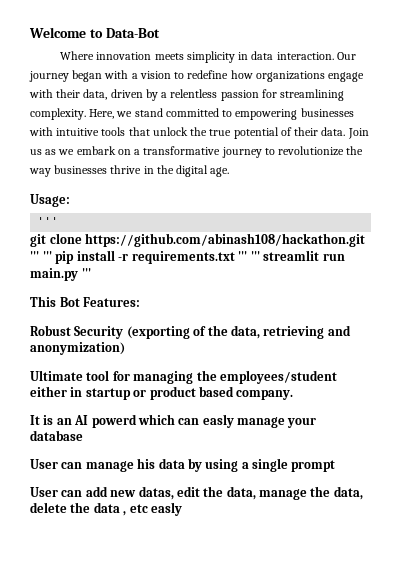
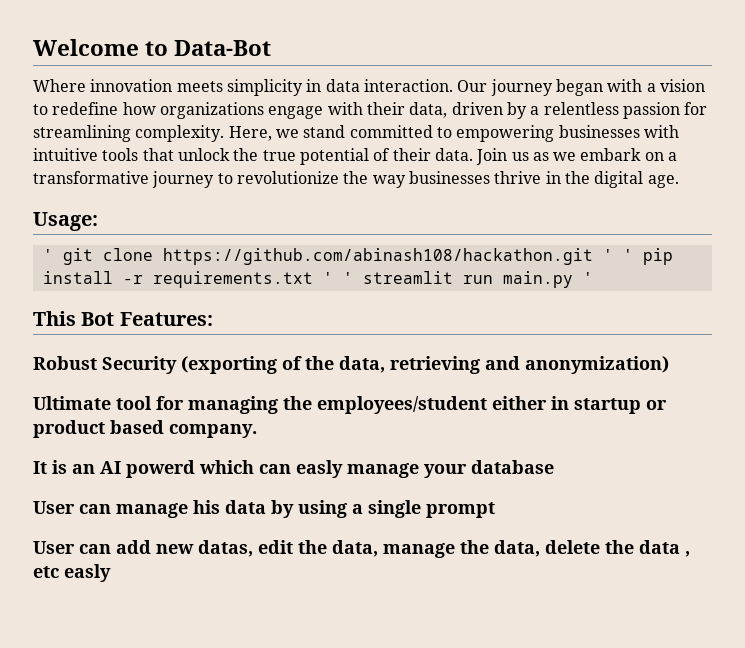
[37,217,59,226] ''' // -> [42,249,53,261] '
[30,251,52,261] ''' ''' -> [602,249,633,261] ' '
[238,251,260,261] ''' ''' -> [322,272,353,284] ' '
[81,268,91,278] ''' -> [582,272,593,284] '

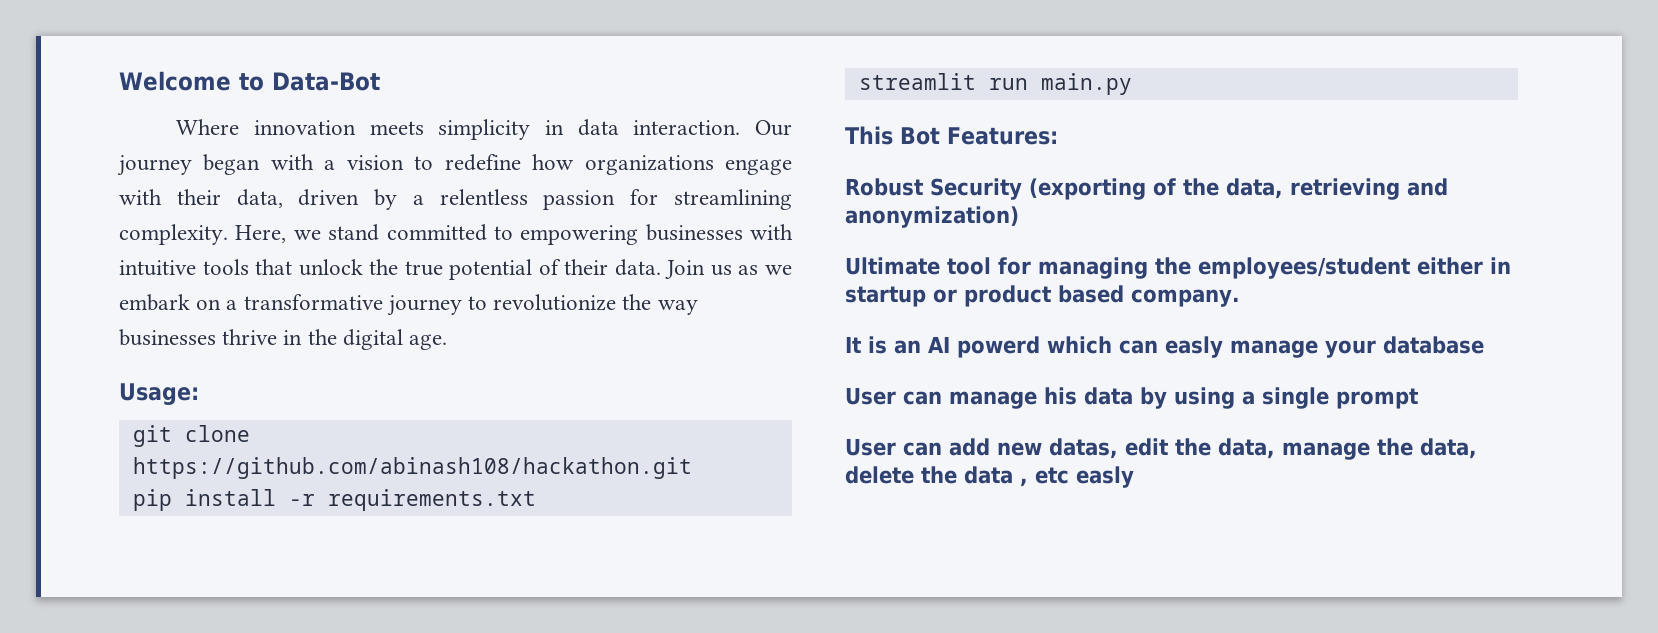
[42,249,53,261] ' -> (199, 394) none
[602,249,633,261] ' ' -> (692, 468) //
[322,272,353,284] ' ' -> (536, 500) //
[582,272,593,284] ' -> (1132, 84) none

